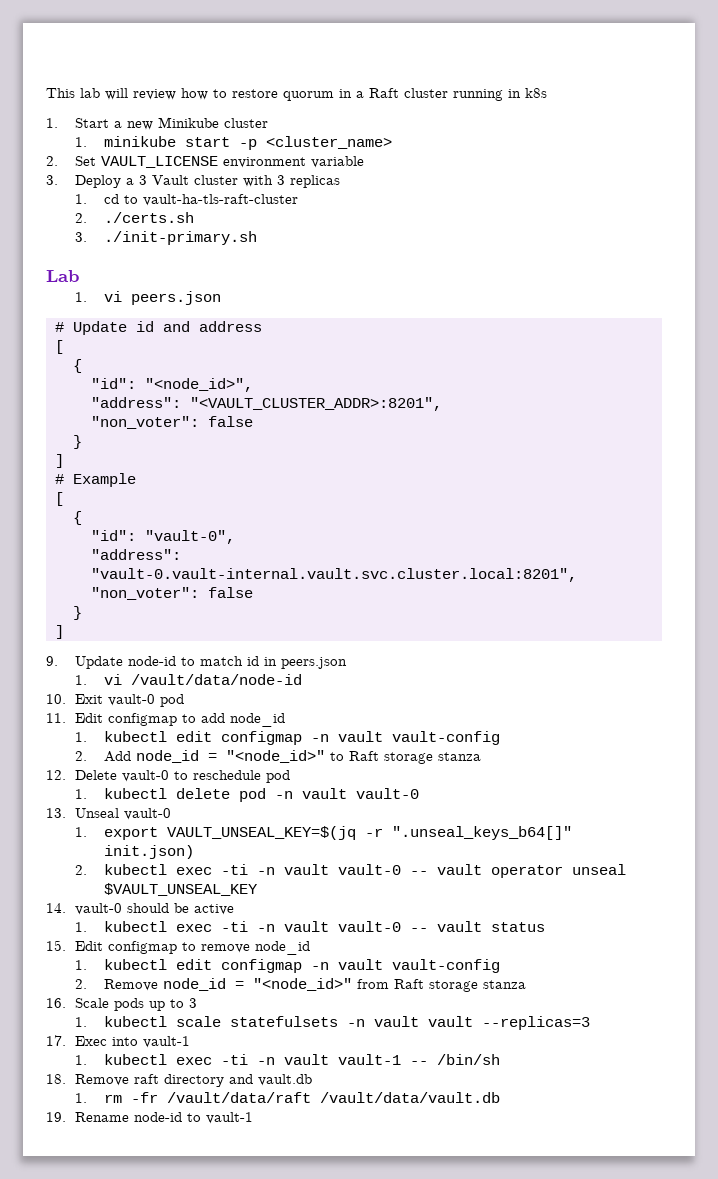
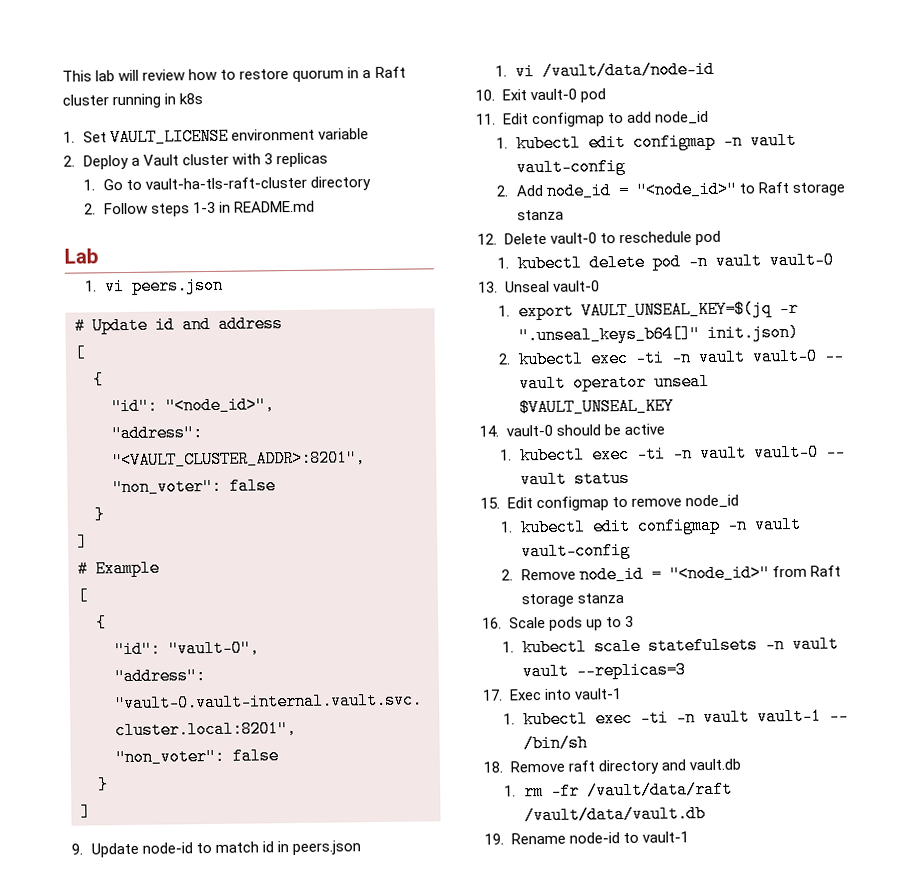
[75,117,269,130] [75,136,393,150] [46,156,58,166] Start a new Minikube cluster // 1. minikube start -p <cluster_name> // 2. -> (75, 137) none
[46,175,58,185] 3. -> [63,155,75,167] 2.
[139,175,148,185] 3 -> (140, 161) none
[104,194,120,204] cd -> [102,179,123,191] Go
[75,212,195,223] [75,231,258,245] // 2. ./certs.sh // 3. ./init-primary.sh -> [309,176,371,191] [83,200,315,217] directory // 2. Follow steps 1-3 in README.md

